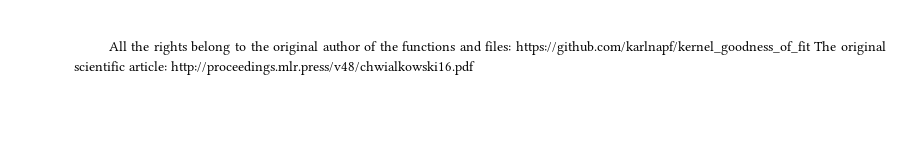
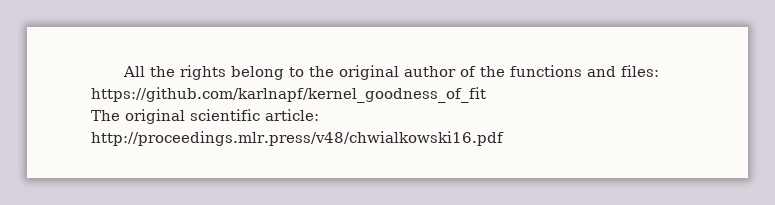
(811, 48) none -> (486, 95) //

